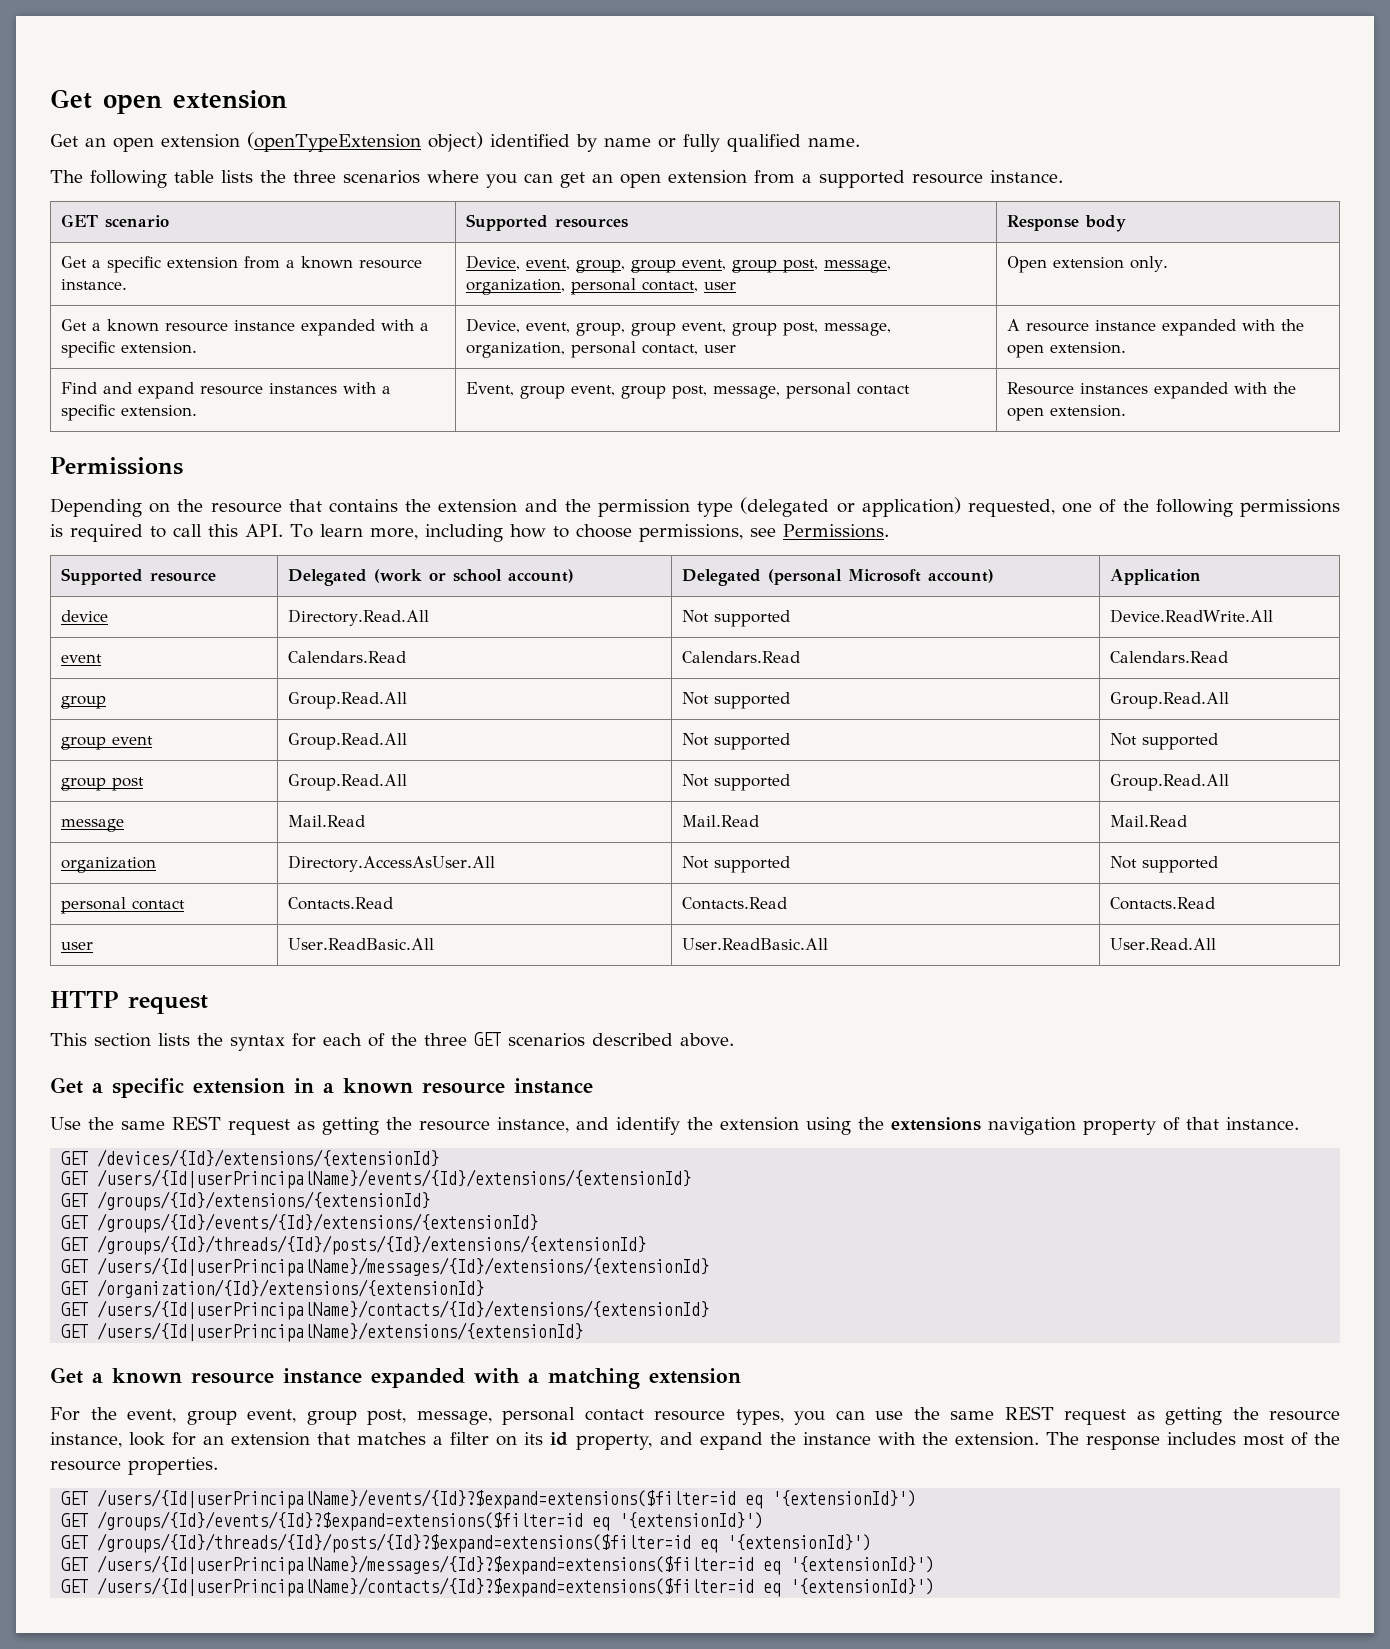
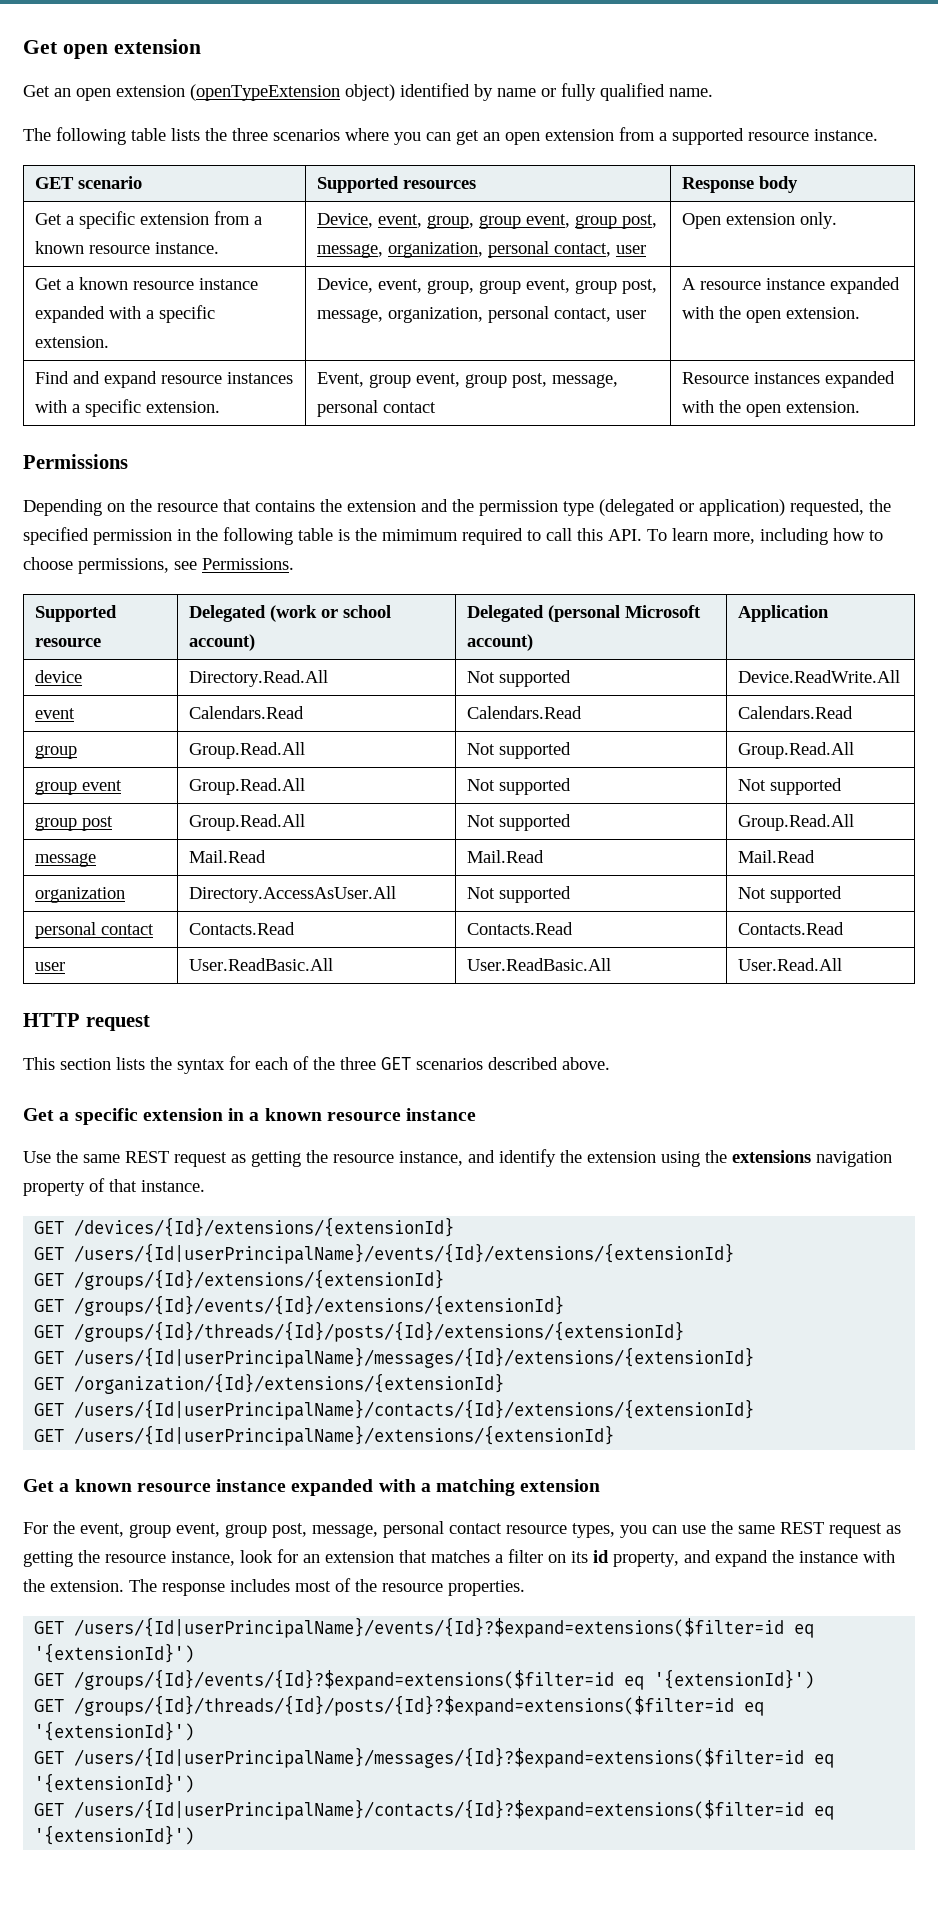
[1062,499,1341,517] [50,524,63,537] one of the following permissions is -> [869,499,891,512] [23,527,458,545] the specified permission in the following table is the mimimum

